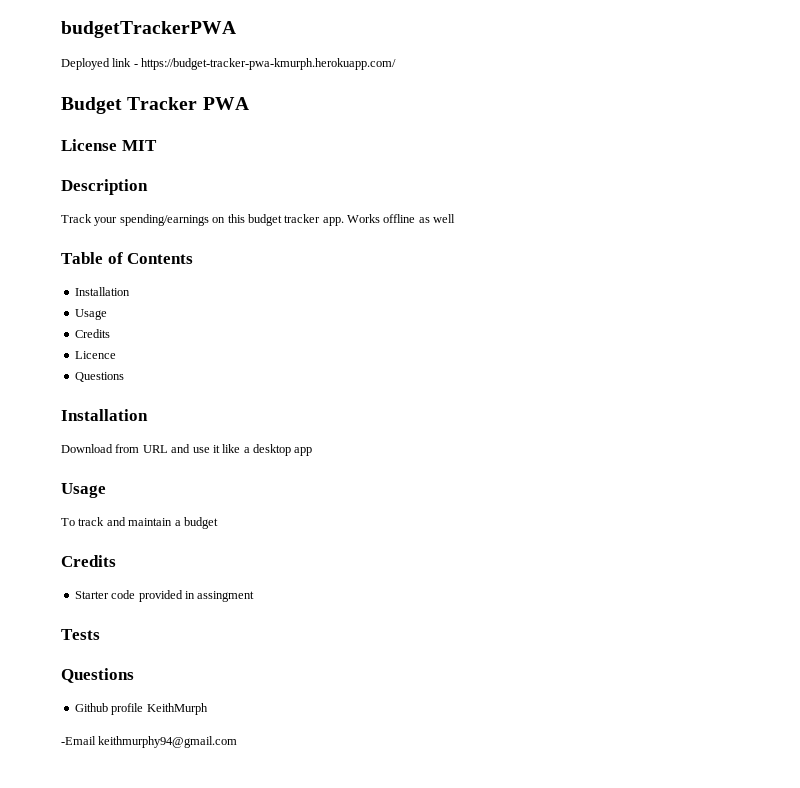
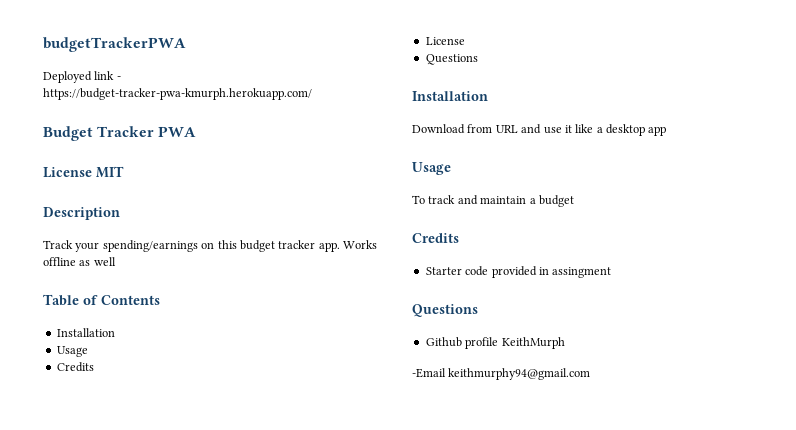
[74,351,116,359] Licence -> [425,37,465,45] License
[61,629,100,640] // Tests -> (612, 272) none

